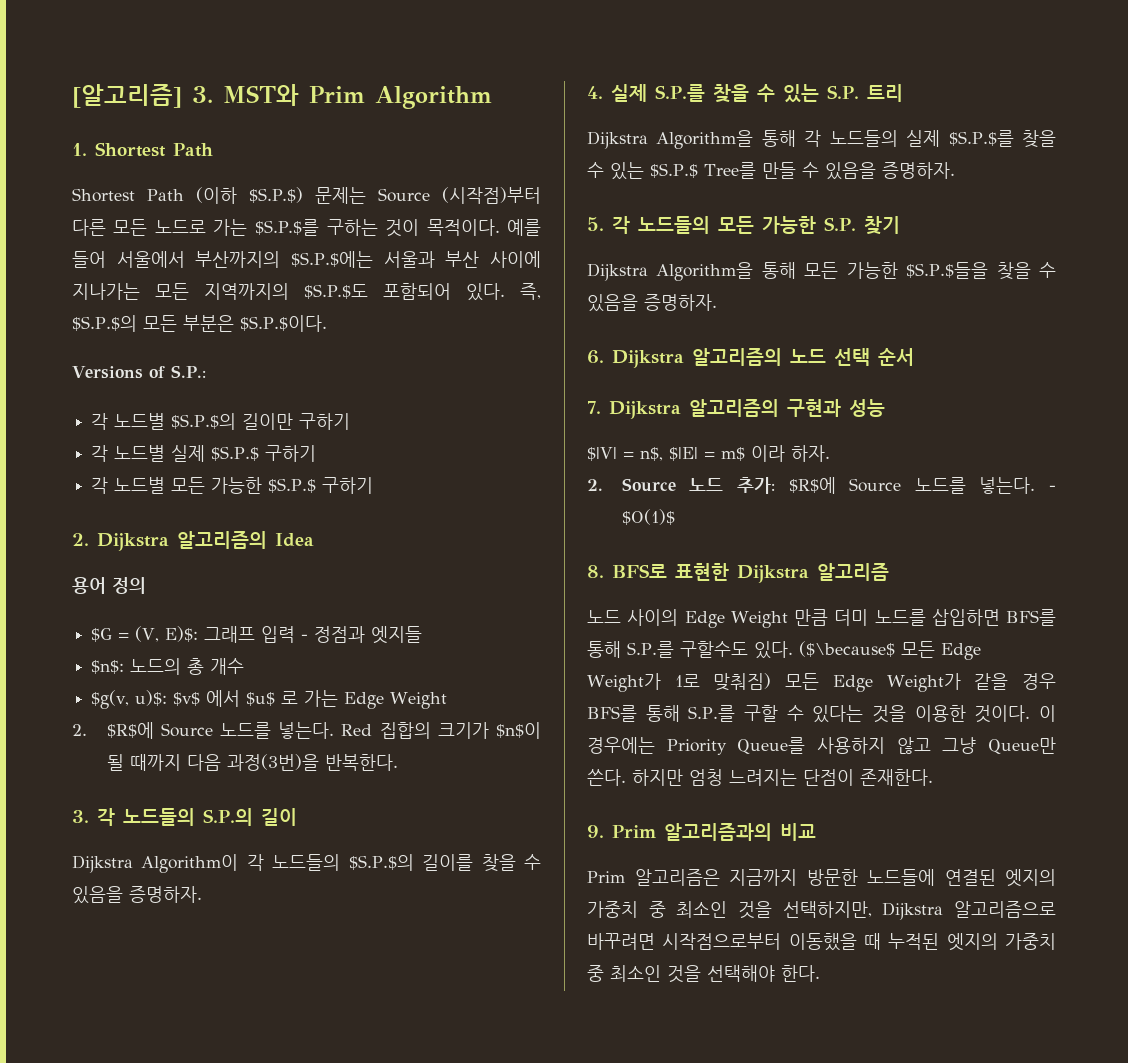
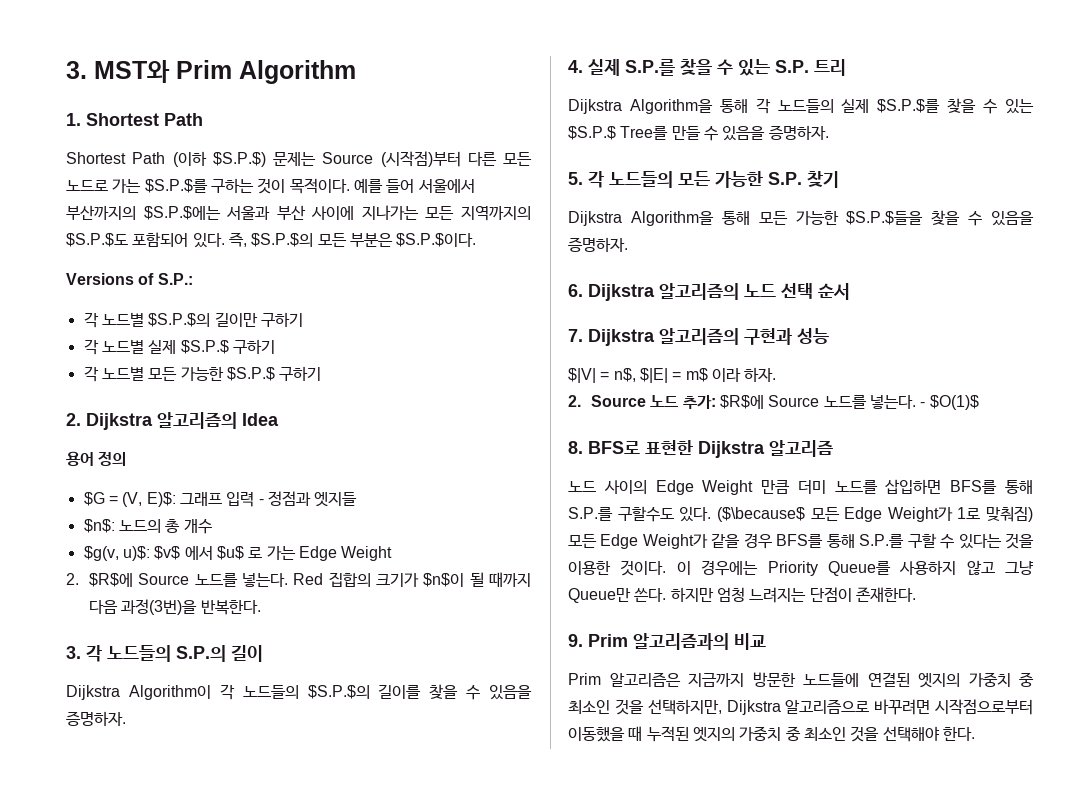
[72,84,182,108] [알고리즘] -> (66, 70) none

